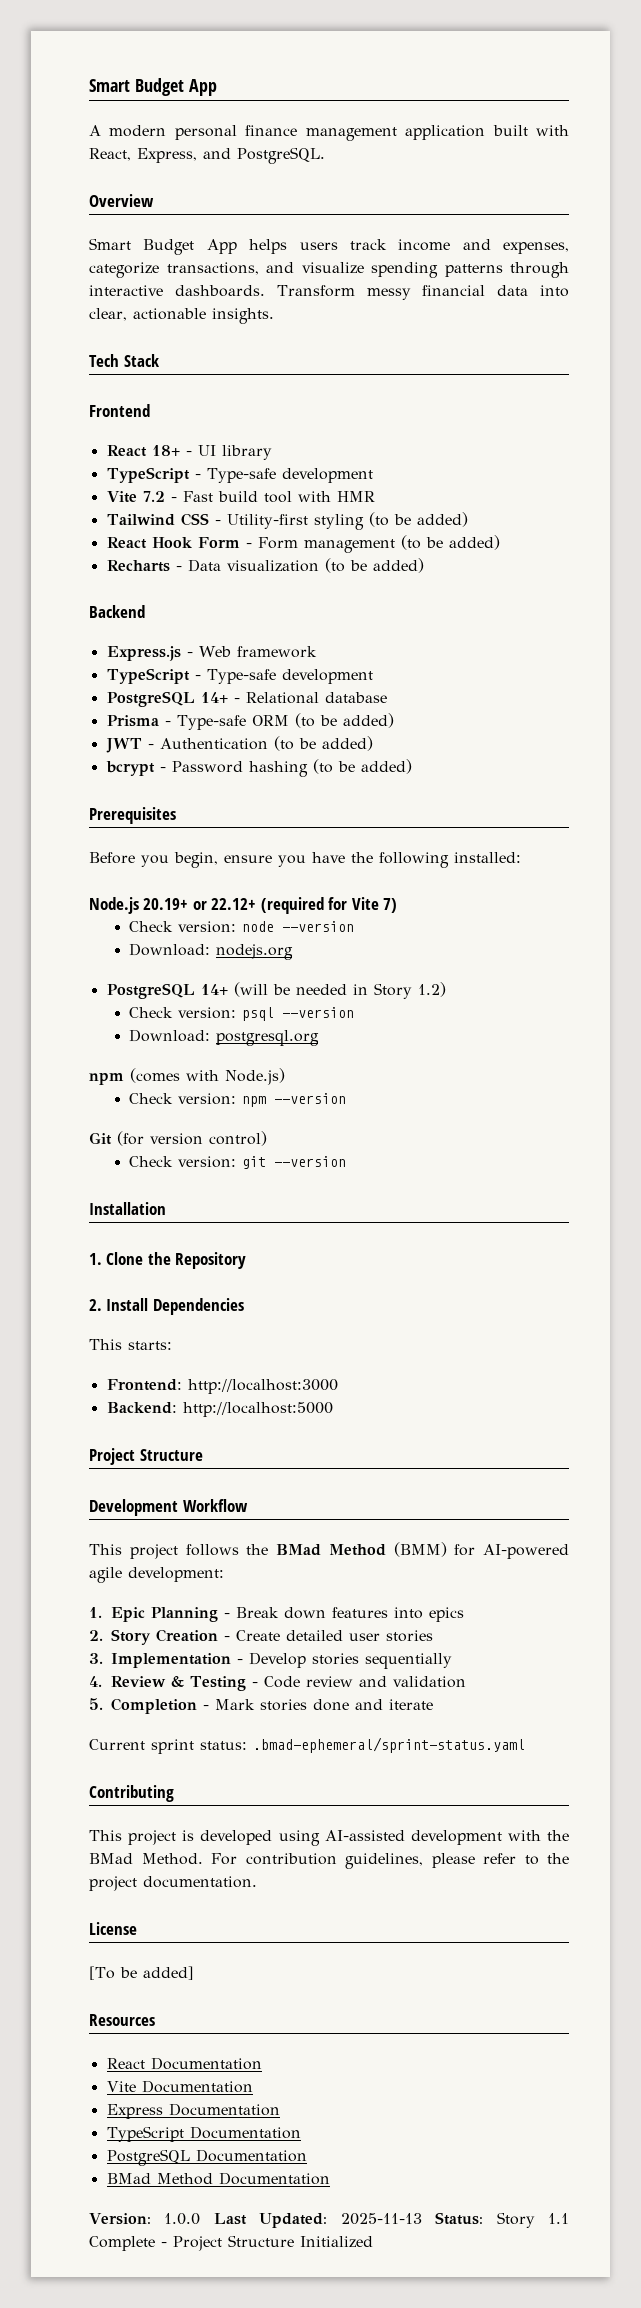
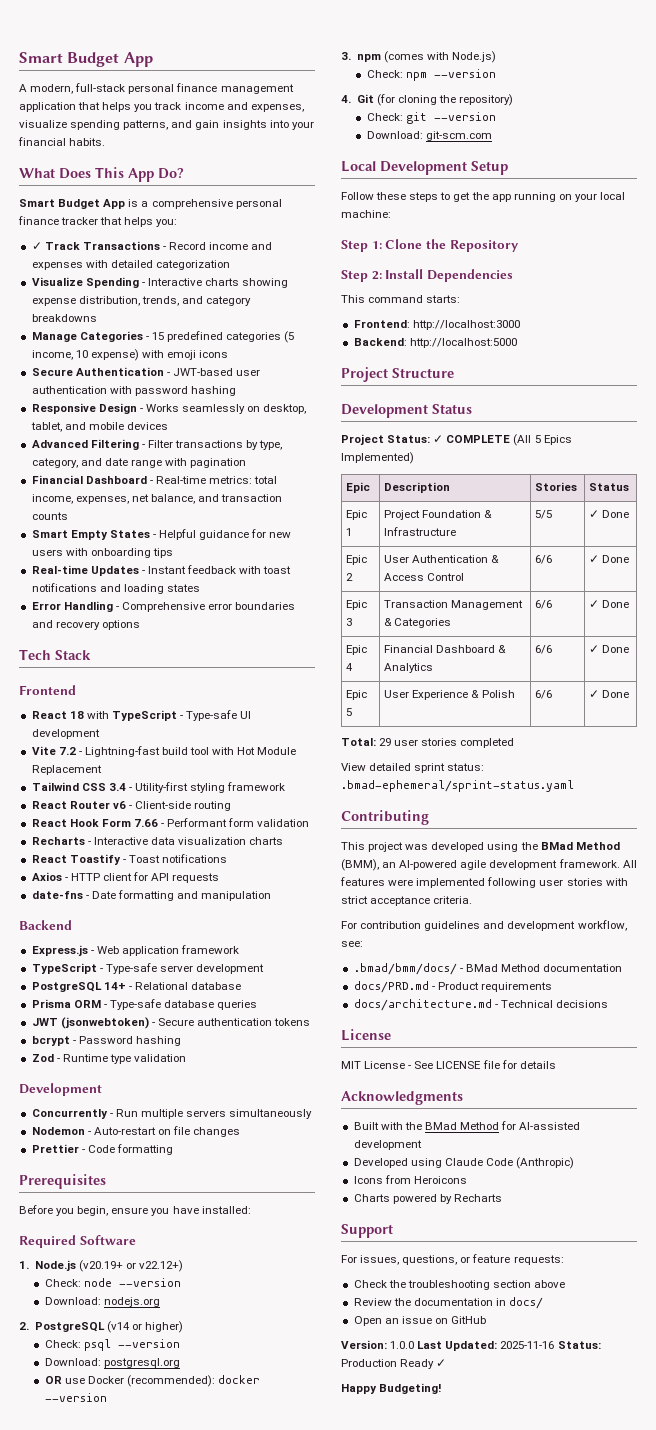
[109,125,167,137] modern -> [30,83,126,94] modern, full-stack
[492,125,569,136] [89,147,325,164] [89,194,154,207] [89,238,569,255] [89,262,569,278] [89,285,569,300] [89,308,274,324] built with React, Express, and PostgreSQL. // Overview // Smart Budget App helps users track income and expenses, categorize transactions, and visualize spending patterns through interactive dashboards. Transform messy financial data into clear, actionable insights. -> [78,102,304,112] [19,120,314,130] [18,137,106,146] [19,167,184,182] [19,199,282,209] [18,216,178,227] [31,241,273,250] [31,260,230,270] [31,277,289,288] [31,296,252,306] [31,314,97,322] [31,331,295,343] [31,349,229,361] [31,367,261,376] [31,386,236,396] [31,403,307,414] [30,422,168,432] [31,439,283,450] [31,458,247,468] [31,475,278,484] [31,494,283,504] [31,512,68,520] [31,529,292,540] [31,548,173,558] [31,565,292,576] [31,583,200,594] [31,601,296,612] [31,620,140,630] that helps you track income and expenses, visualize spending patterns, and gain insights into your financial habits. // What Does This App Do? // Smart Budget App is a comprehensive personal finance tracker that helps you: // ✓ Track Transactions - Record income and expenses with detailed categorization // Visualize Spending - Interactive charts showing expense distribution, trends, and category breakdowns // Manage Categories - 15 predefined categories (5 income, 10 expense) with emoji icons // Secure Authentication - JWT-based user authentication with password hashing // Responsive Design - Works seamlessly on desktop, tablet, and mobile devices // Advanced Filtering - Filter transactions by type, category, and date range with pagination // Financial Dashboard - Real-time metrics: total income, expenses, net balance, and transaction counts // Smart Empty States - Helpful guidance for new users with onboarding tips // Real-time Updates - Instant feedback with toast notifications and loading states // Error Handling - Comprehensive error boundaries and recovery options
[151,445,272,460] [106,467,276,483] 18+ - UI library // TypeScript - Type-safe -> [69,710,252,721] 18 with TypeScript - Type-safe UI
[182,491,213,502] Fast -> [84,746,160,757] Lightning-fast
[336,491,375,502] HMR -> [237,747,297,755] [31,765,102,775] Hot Module Replacement
(209, 519) none -> [108,783,126,791] 3.4
[368,512,468,527] [106,535,500,553] [106,558,424,573] (to be added) // React Hook Form - Form management (to be added) // Recharts - Data visualization (to be added) -> [227,782,286,791] [31,801,232,811] [31,818,310,827] [31,837,284,845] [31,854,228,865] [31,872,220,883] [31,890,272,901] framework // React Router v6 - Client-side routing // React Hook Form 7.66 - Performant form validation // Recharts - Interactive data visualization charts // React Toastify - Toast notifications // Axios - HTTP client for API requests // date-fns - Date formatting and manipulation
(231, 651) none -> [121,946,179,956] application
(276, 676) none -> [159,965,193,972] server
[164,713,394,730] [105,736,373,753] [105,759,412,777] - Type-safe ORM (to be added) // JWT - Authentication (to be added) // bcrypt - Password hashing (to be added) -> [73,999,258,1010] [31,1017,311,1029] [31,1036,181,1046] [31,1054,187,1064] [19,1083,102,1096] [31,1109,313,1119] [31,1126,241,1137] [31,1144,173,1155] ORM - Type-safe database queries // JWT (jsonwebtoken) - Secure authentication tokens // bcrypt - Password hashing // Zod - Runtime type validation // Development // Concurrently - Run multiple servers simultaneously // Nodemon - Auto-restart on file changes // Prettier - Code formatting
[351,852,449,868] the following -> (199, 1210) none
[89,897,398,914] [129,921,355,933] [129,943,294,960] [106,982,446,999] [129,1007,355,1021] [129,1029,320,1046] Node.js 20.19+ or 22.12+ (required for Vite 7) // Check version: node --version // Download: nodejs.org // PostgreSQL 14+ (will be needed in Story 1.2) // Check version: psql --version // Download: postgresql.org // -> [19,1235,136,1248] [19,1260,184,1272] [44,1278,181,1287] [44,1297,160,1307] [19,1321,184,1333] [44,1339,180,1351] [44,1358,180,1368] [44,1375,260,1387] [44,1393,107,1402] [341,52,351,60] Required Software // 1. Node.js (v20.19+ or v22.12+) // Check: node --version // Download: nodejs.org // 2. PostgreSQL (v14 or higher) // Check: psql --version // Download: postgresql.org // OR use Docker (recommended): docker --version // 3.
[129,1093,237,1105] Check version: -> [366,70,403,78] Check:
(347, 1098) none -> [341,95,351,103] 4.
[150,1131,267,1146] [129,1156,347,1169] [89,1202,166,1215] [89,1253,102,1265] version control) // Check version: git --version // Installation // 1. -> [397,94,514,106] [366,112,496,124] [366,131,492,141] [341,161,508,175] [341,192,626,202] [341,210,391,218] [341,240,382,252] cloning the repository) // Check: git --version // Download: git-scm.com // Local Development Setup // Follow these steps to get the app running on your local machine: // Step 1:
[89,1299,102,1311] 2. -> [341,270,382,282] Step 2:
(122, 1344) none -> [368,295,424,303] command
[182,1499,248,1512] [89,1542,569,1559] [89,1567,224,1583] [89,1607,465,1622] [89,1629,434,1645] [89,1652,453,1669] [89,1676,467,1691] [89,1698,434,1714] [89,1739,145,1750] Workflow // This project follows the BMad Method (BMM) for AI-powered agile development: // 1. Epic Planning - Break down features into epics // 2. Story Creation - Create detailed user stories // 3. Implementation - Develop stories sequentially // 4. Review & Testing - Code review and validation // 5. Completion - Mark stories done and iterate // Current -> [432,404,472,414] [341,434,572,446] [341,452,414,464] [346,482,371,493] [384,482,451,493] [535,482,578,491] [589,483,630,491] [346,510,368,520] [346,528,353,536] [384,510,493,520] [384,527,457,536] [535,510,553,519] [589,510,630,518] [346,555,368,565] [346,573,354,581] [384,555,500,563] [384,573,465,581] [535,555,553,564] [589,555,630,563] [346,600,368,610] [346,618,353,626] [384,600,524,610] [384,618,452,628] [535,600,553,609] [589,600,630,608] [346,645,368,655] [346,663,354,671] [384,645,507,653] [384,663,434,673] [535,645,553,654] [589,645,630,653] [346,690,368,700] [346,708,353,716] [384,690,515,700] [535,690,553,699] [589,690,630,698] [341,738,515,748] [341,763,412,771] Status // Project Status: ✓ COMPLETE (All 5 Epics Implemented) // Epic | Description | Stories | Status // Epic 1 | Project Foundation & Infrastructure | 5/5 | ✓ Done // Epic 2 | User Authentication & Access Control | 6/6 | ✓ Done // Epic 3 | Transaction Management & Categories | 6/6 | ✓ Done // Epic 4 | Financial Dashboard & Analytics | 6/6 | ✓ Done // Epic 5 | User Experience & Polish | 6/6 | ✓ Done // Total: 29 user stories completed // View detailed
[182,1830,195,1841] is -> [405,844,429,850] was
[324,1830,569,1845] [89,1853,569,1869] [89,1876,257,1891] [89,1922,137,1935] [89,1966,194,1980] [89,2014,155,2026] [106,2057,262,2070] [106,2080,253,2093] [106,2103,280,2119] [106,2126,301,2142] [106,2149,307,2166] [106,2172,330,2185] [89,2212,569,2228] [89,2235,373,2251] AI-assisted development with the BMad Method. For contribution guidelines, please refer to the project documentation. // License // [To be added] // Resources // React Documentation // Vite Documentation // Express Documentation // TypeScript Documentation // PostgreSQL Documentation // BMad Method Documentation // Version: 1.0.0 Last Updated: 2025-11-13 Status: Story 1.1 Complete - Project Structure Initialized -> [520,842,620,850] [341,859,637,871] [340,877,628,888] [341,896,473,906] [341,920,627,931] [341,941,363,947] [353,963,623,975] [353,981,552,993] [353,999,608,1011] [341,1029,391,1041] [341,1060,556,1069] [341,1091,463,1105] [353,1121,581,1130] [353,1140,422,1150] [353,1157,575,1169] [353,1175,467,1184] [353,1194,502,1204] [341,1224,393,1238] [341,1254,564,1265] [353,1280,566,1290] [353,1297,544,1309] [353,1316,487,1326] [341,1340,601,1351] [341,1359,447,1369] [341,1383,442,1394] the BMad Method (BMM), an AI-powered agile development framework. All features were implemented following user stories with strict acceptance criteria. // For contribution guidelines and development workflow, see: // .bmad/bmm/docs/ - BMad Method documentation // docs/PRD.md - Product requirements // docs/architecture.md - Technical decisions // License // MIT License - See LICENSE file for details // Acknowledgments // Built with the BMad Method for AI-assisted development // Developed using Claude Code (Anthropic) // Icons from Heroicons // Charts powered by Recharts // Support // For issues, questions, or feature requests: // Check the troubleshooting section above // Review the documentation in docs/ // Open an issue on GitHub // Version: 1.0.0 Last Updated: 2025-11-16 Status: Production Ready ✓ // Happy Budgeting!

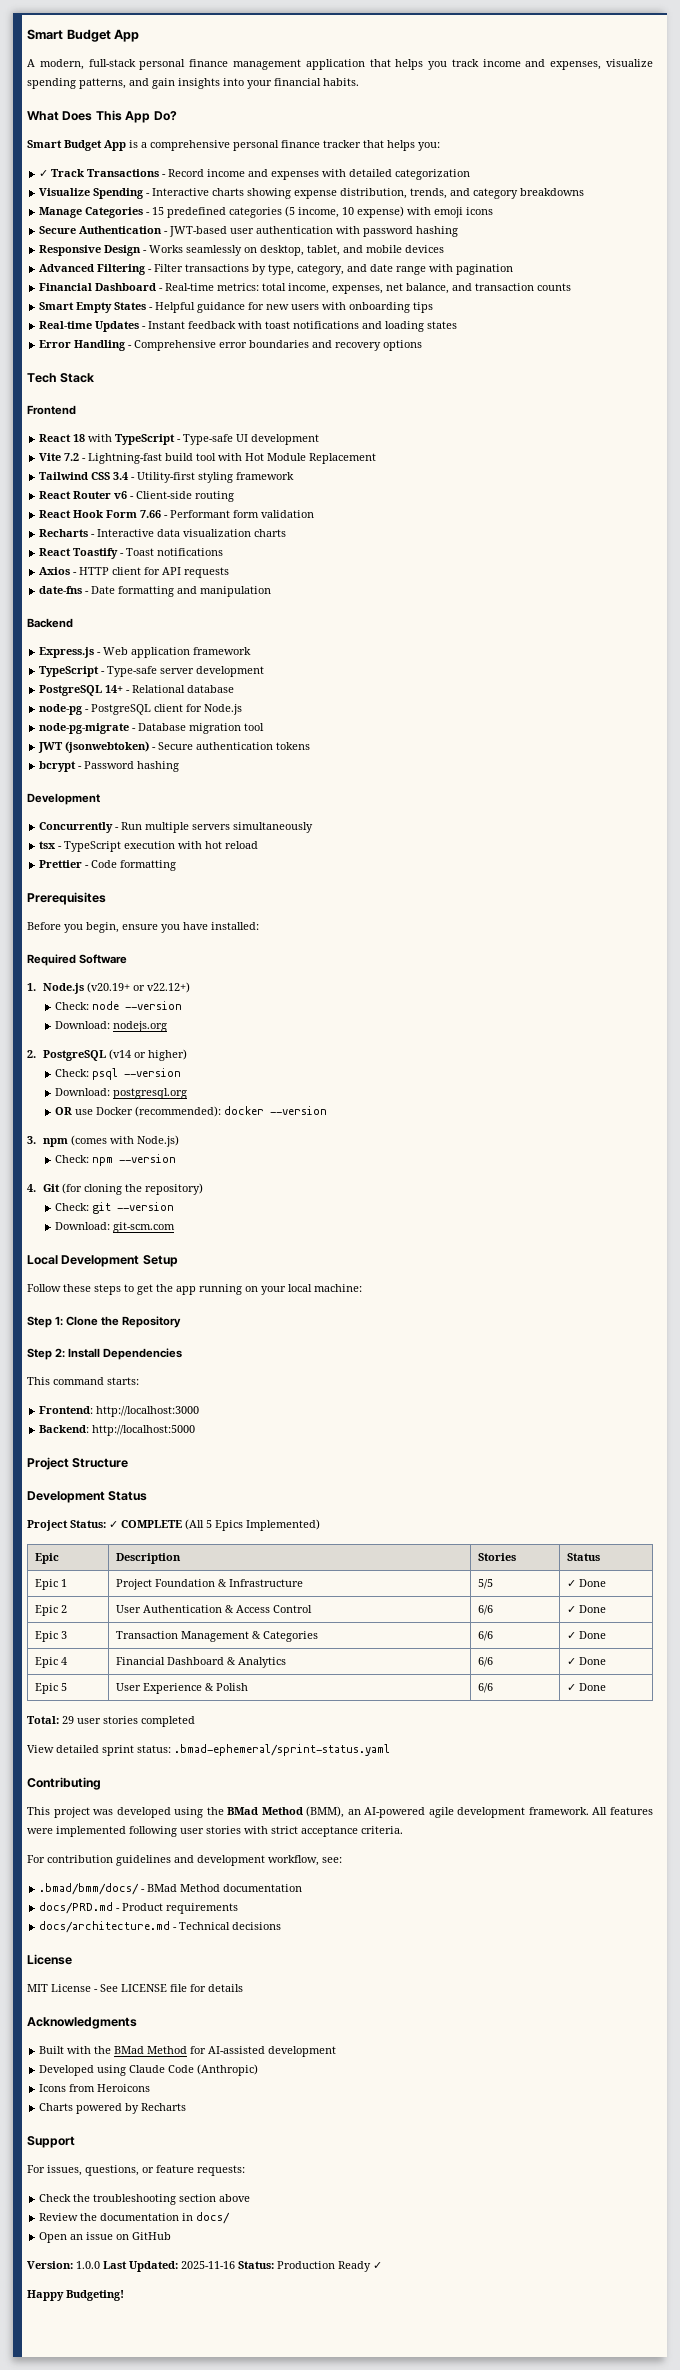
[31,999,258,1010] Prisma ORM - Type-safe database queries -> [39,704,243,715] [39,723,265,734] node-pg - PostgreSQL client for Node.js // node-pg-migrate - Database migration tool
[31,1054,187,1064] // Zod - Runtime type validation -> (180, 766) none
[31,1126,241,1137] Nodemon - Auto-restart on file changes -> [39,841,259,852] tsx - TypeScript execution with hot reload

